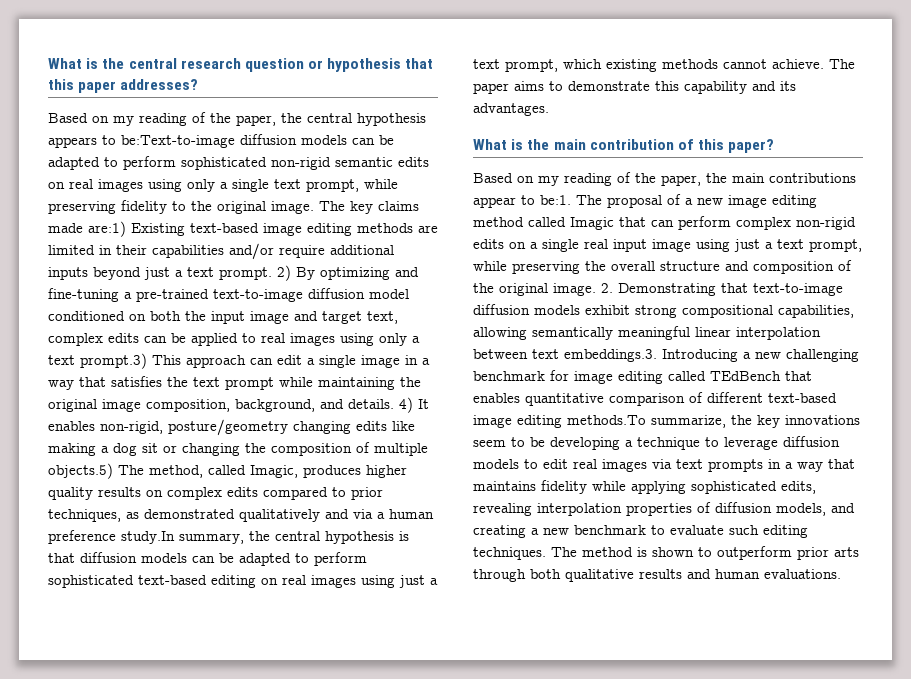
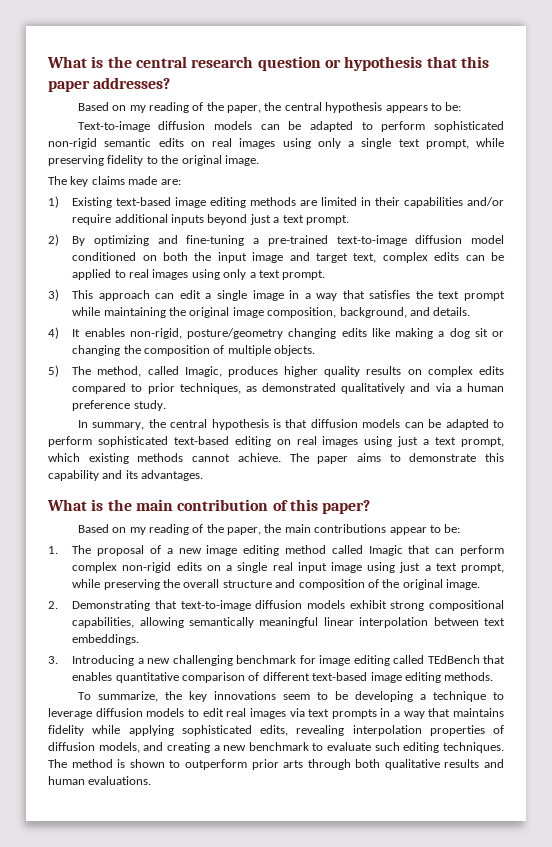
[121,135,235,148] be:Text-to-image -> [445,102,462,111] [77,121,150,132] be: // Text-to-image
(314, 207) none -> (259, 160) //
[88,221,126,237] are:1) -> [160,179,181,185] [48,196,59,208] are: // 1)
(272, 273) none -> (349, 220) //
[80,353,147,369] prompt.3) -> [282,270,326,280] [48,289,59,301] prompt. // 3)
(394, 404) none -> (471, 311) //
[48,463,113,479] objects.5) -> [274,345,316,356] [48,365,59,377] objects. // 5)
[121,531,175,544] study.In -> [133,400,166,411] [77,420,88,428] study. // In
[540,195,571,205] be:1. -> [444,524,461,533] [48,546,58,554] be: // 1.
(596, 289) none -> (481, 584) //
[564,349,657,362] embeddings.3. -> [72,634,140,645] [48,656,58,664] embeddings. // 3.
[567,415,646,425] methods.To -> [444,672,494,681] [77,692,91,700] methods. // To

